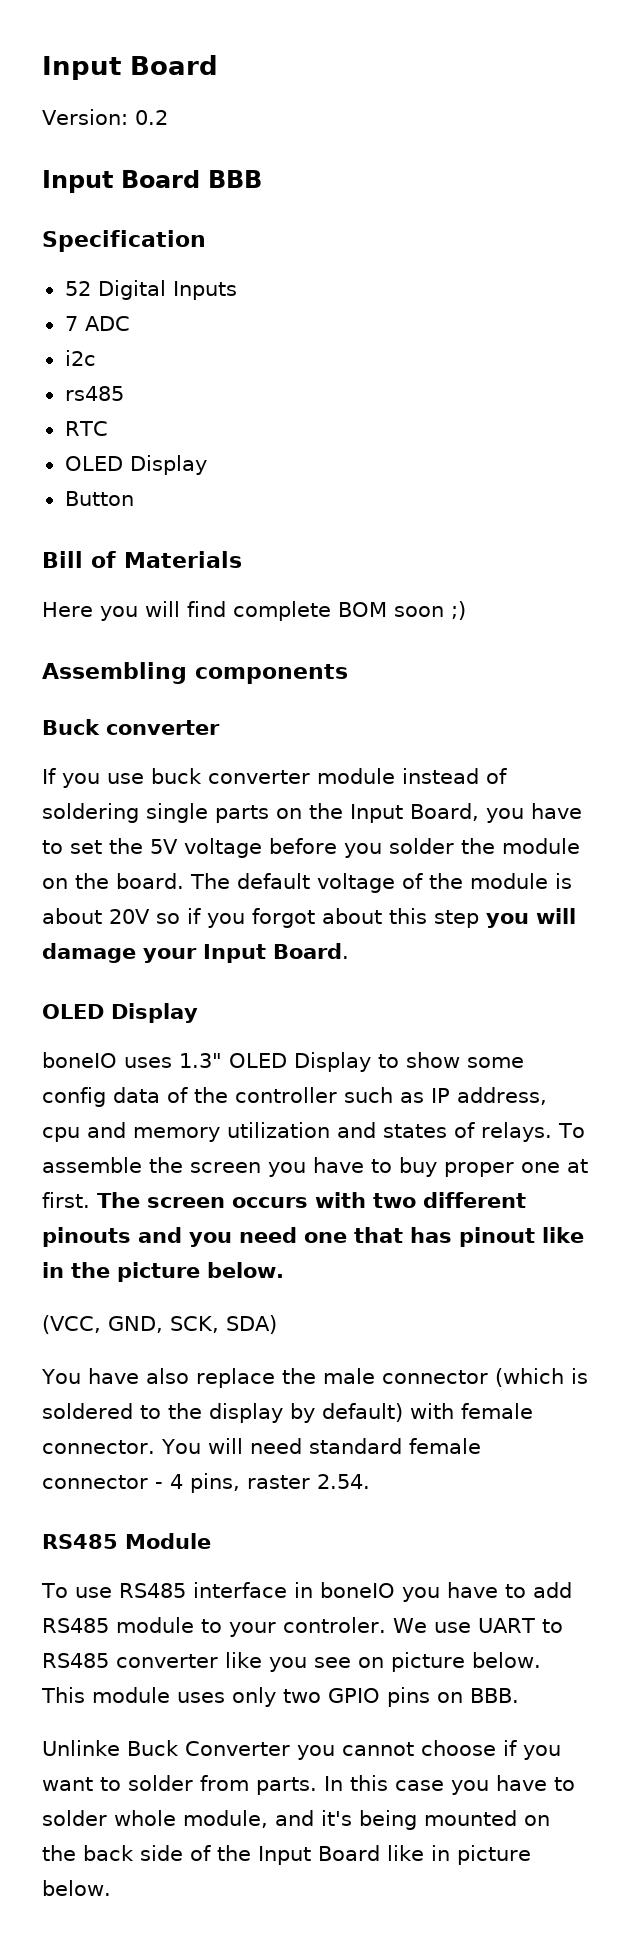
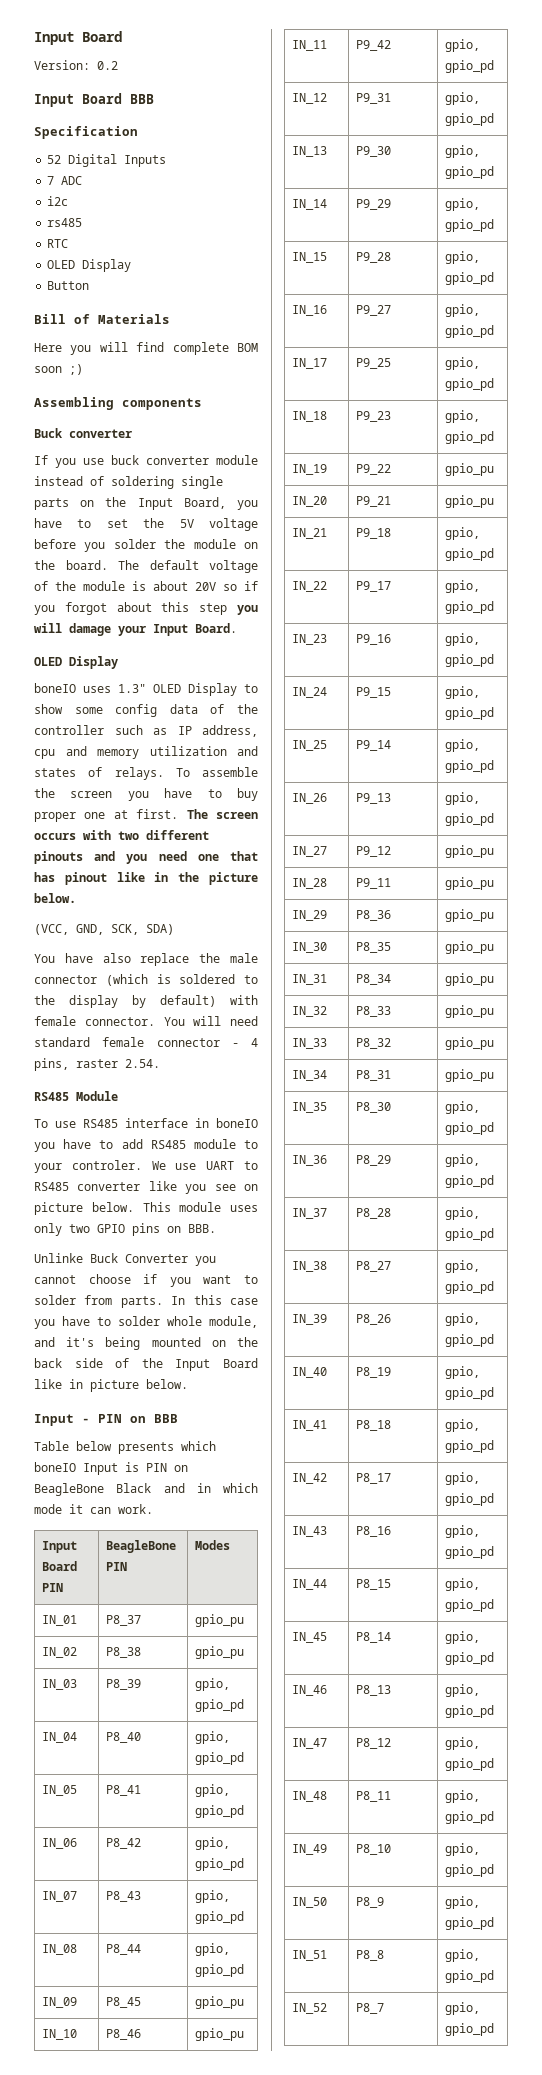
(111, 1888) none -> [34,1414,178,1426] [34,1441,216,1454] [34,1462,188,1475] [34,1483,258,1496] [34,1504,153,1514] [41,1541,77,1553] [41,1561,77,1571] [41,1583,63,1592] [105,1540,176,1553] [105,1562,127,1571] [194,1540,230,1550] [41,1615,77,1626] [105,1615,141,1626] [194,1614,244,1627] [41,1647,77,1658] [105,1647,141,1658] [194,1646,244,1659] [41,1679,77,1690] [105,1679,141,1690] [194,1678,230,1691] [194,1699,244,1712] [41,1732,77,1743] [105,1732,141,1743] [194,1731,230,1744] [194,1752,244,1765] [41,1785,77,1796] [105,1785,141,1796] [194,1784,230,1797] [194,1805,244,1818] [41,1838,77,1849] [105,1838,141,1849] [194,1837,230,1850] [194,1858,244,1871] [41,1891,77,1902] [105,1891,141,1902] [194,1890,230,1903] [194,1911,244,1924] [41,1944,77,1955] [105,1944,141,1955] [194,1943,230,1956] [194,1964,244,1977] [41,1997,77,2008] [105,1997,141,2008] [194,1996,244,2009] [41,2029,77,2040] [105,2029,141,2040] [194,2028,244,2041] [291,40,327,51] [355,40,391,51] [444,39,480,52] [444,60,494,73] [291,93,327,104] [355,93,391,104] [444,92,480,105] [444,113,494,126] [291,146,327,157] [355,146,391,157] [444,145,480,158] [444,166,494,179] [291,199,327,210] [355,199,391,210] [444,198,480,211] [444,219,494,232] [291,252,327,263] [355,252,391,263] [444,251,480,264] [444,272,494,285] [291,305,327,316] [355,305,391,316] [444,304,480,317] [444,325,494,338] [291,358,327,369] [355,358,391,369] [444,357,480,370] [444,378,494,391] [291,411,327,422] [355,411,391,422] [444,410,480,423] [444,431,494,444] [291,464,327,475] [355,464,391,475] [444,463,494,476] [291,496,327,507] [355,496,391,507] [444,495,494,508] [291,528,327,539] [355,528,391,539] [444,527,480,540] [444,548,494,561] [291,581,327,592] [355,581,391,592] [444,580,480,593] [444,601,494,614] [291,634,327,645] [355,634,391,645] [444,633,480,646] [444,654,494,667] [291,687,327,698] [355,687,391,698] [444,686,480,699] [444,707,494,720] [291,740,327,751] [355,740,391,751] [444,739,480,752] [444,760,494,773] [291,793,327,804] [355,793,391,804] [444,792,480,805] [444,813,494,826] [291,846,327,857] [355,846,391,857] [444,845,494,858] [291,878,327,889] [355,878,391,889] [444,877,494,890] [291,910,327,921] [355,910,391,921] [444,909,494,922] [291,942,327,953] [355,942,391,953] [444,941,494,954] [291,974,327,985] [355,974,391,985] [444,973,494,986] [291,1006,327,1017] [355,1006,391,1017] [444,1005,494,1018] [291,1038,327,1049] [355,1038,391,1049] [444,1037,494,1050] [291,1070,327,1081] [355,1070,391,1081] [444,1069,494,1082] [291,1102,327,1113] [355,1102,391,1113] [444,1101,480,1114] [444,1122,494,1135] [291,1155,327,1166] [355,1155,391,1166] [444,1154,480,1167] [444,1175,494,1188] [291,1208,327,1219] [355,1208,391,1219] [444,1207,480,1220] [444,1228,494,1241] [291,1261,327,1272] [355,1261,391,1272] [444,1260,480,1273] [444,1281,494,1294] [291,1314,327,1325] [355,1314,391,1325] [444,1313,480,1326] [444,1334,494,1347] [291,1367,327,1378] [355,1367,391,1378] [444,1366,480,1379] [444,1387,494,1400] [291,1420,327,1431] [355,1420,391,1431] [444,1419,480,1432] [444,1440,494,1453] [291,1473,327,1484] [355,1473,391,1484] [444,1472,480,1485] [444,1493,494,1506] [291,1526,327,1537] [355,1526,391,1537] [444,1525,480,1538] [444,1546,494,1559] [291,1579,327,1590] [355,1579,391,1590] [444,1578,480,1591] [444,1599,494,1612] [291,1632,327,1643] [355,1632,391,1643] [444,1631,480,1644] [444,1652,494,1665] [291,1685,327,1696] [355,1685,391,1696] [444,1684,480,1697] [444,1705,494,1718] [291,1738,327,1749] [355,1738,391,1749] [444,1737,480,1750] [444,1758,494,1771] [291,1791,327,1802] [355,1791,391,1802] [444,1790,480,1803] [444,1811,494,1824] [291,1844,327,1855] [355,1844,391,1855] [444,1843,480,1856] [444,1864,494,1877] [291,1897,327,1908] [355,1897,384,1908] [444,1896,480,1909] [444,1917,494,1930] [291,1950,327,1961] [355,1950,384,1961] [444,1949,480,1962] [444,1970,494,1983] [291,2003,327,2014] [355,2003,384,2014] [444,2002,480,2015] [444,2023,494,2036] // Input - PIN on BBB // Table below presents which boneIO Input is PIN on BeagleBone Black and in which mode it can work. // Input Board PIN | BeagleBone PIN | Modes // IN_01 | P8_37 | gpio_pu // IN_02 | P8_38 | gpio_pu // IN_03 | P8_39 | gpio, gpio_pd // IN_04 | P8_40 | gpio, gpio_pd // IN_05 | P8_41 | gpio, gpio_pd // IN_06 | P8_42 | gpio, gpio_pd // IN_07 | P8_43 | gpio, gpio_pd // IN_08 | P8_44 | gpio, gpio_pd // IN_09 | P8_45 | gpio_pu // IN_10 | P8_46 | gpio_pu // IN_11 | P9_42 | gpio, gpio_pd // IN_12 | P9_31 | gpio, gpio_pd // IN_13 | P9_30 | gpio, gpio_pd // IN_14 | P9_29 | gpio, gpio_pd // IN_15 | P9_28 | gpio, gpio_pd // IN_16 | P9_27 | gpio, gpio_pd // IN_17 | P9_25 | gpio, gpio_pd // IN_18 | P9_23 | gpio, gpio_pd // IN_19 | P9_22 | gpio_pu // IN_20 | P9_21 | gpio_pu // IN_21 | P9_18 | gpio, gpio_pd // IN_22 | P9_17 | gpio, gpio_pd // IN_23 | P9_16 | gpio, gpio_pd // IN_24 | P9_15 | gpio, gpio_pd // IN_25 | P9_14 | gpio, gpio_pd // IN_26 | P9_13 | gpio, gpio_pd // IN_27 | P9_12 | gpio_pu // IN_28 | P9_11 | gpio_pu // IN_29 | P8_36 | gpio_pu // IN_30 | P8_35 | gpio_pu // IN_31 | P8_34 | gpio_pu // IN_32 | P8_33 | gpio_pu // IN_33 | P8_32 | gpio_pu // IN_34 | P8_31 | gpio_pu // IN_35 | P8_30 | gpio, gpio_pd // IN_36 | P8_29 | gpio, gpio_pd // IN_37 | P8_28 | gpio, gpio_pd // IN_38 | P8_27 | gpio, gpio_pd // IN_39 | P8_26 | gpio, gpio_pd // IN_40 | P8_19 | gpio, gpio_pd // IN_41 | P8_18 | gpio, gpio_pd // IN_42 | P8_17 | gpio, gpio_pd // IN_43 | P8_16 | gpio, gpio_pd // IN_44 | P8_15 | gpio, gpio_pd // IN_45 | P8_14 | gpio, gpio_pd // IN_46 | P8_13 | gpio, gpio_pd // IN_47 | P8_12 | gpio, gpio_pd // IN_48 | P8_11 | gpio, gpio_pd // IN_49 | P8_10 | gpio, gpio_pd // IN_50 | P8_9 | gpio, gpio_pd // IN_51 | P8_8 | gpio, gpio_pd // IN_52 | P8_7 | gpio, gpio_pd

